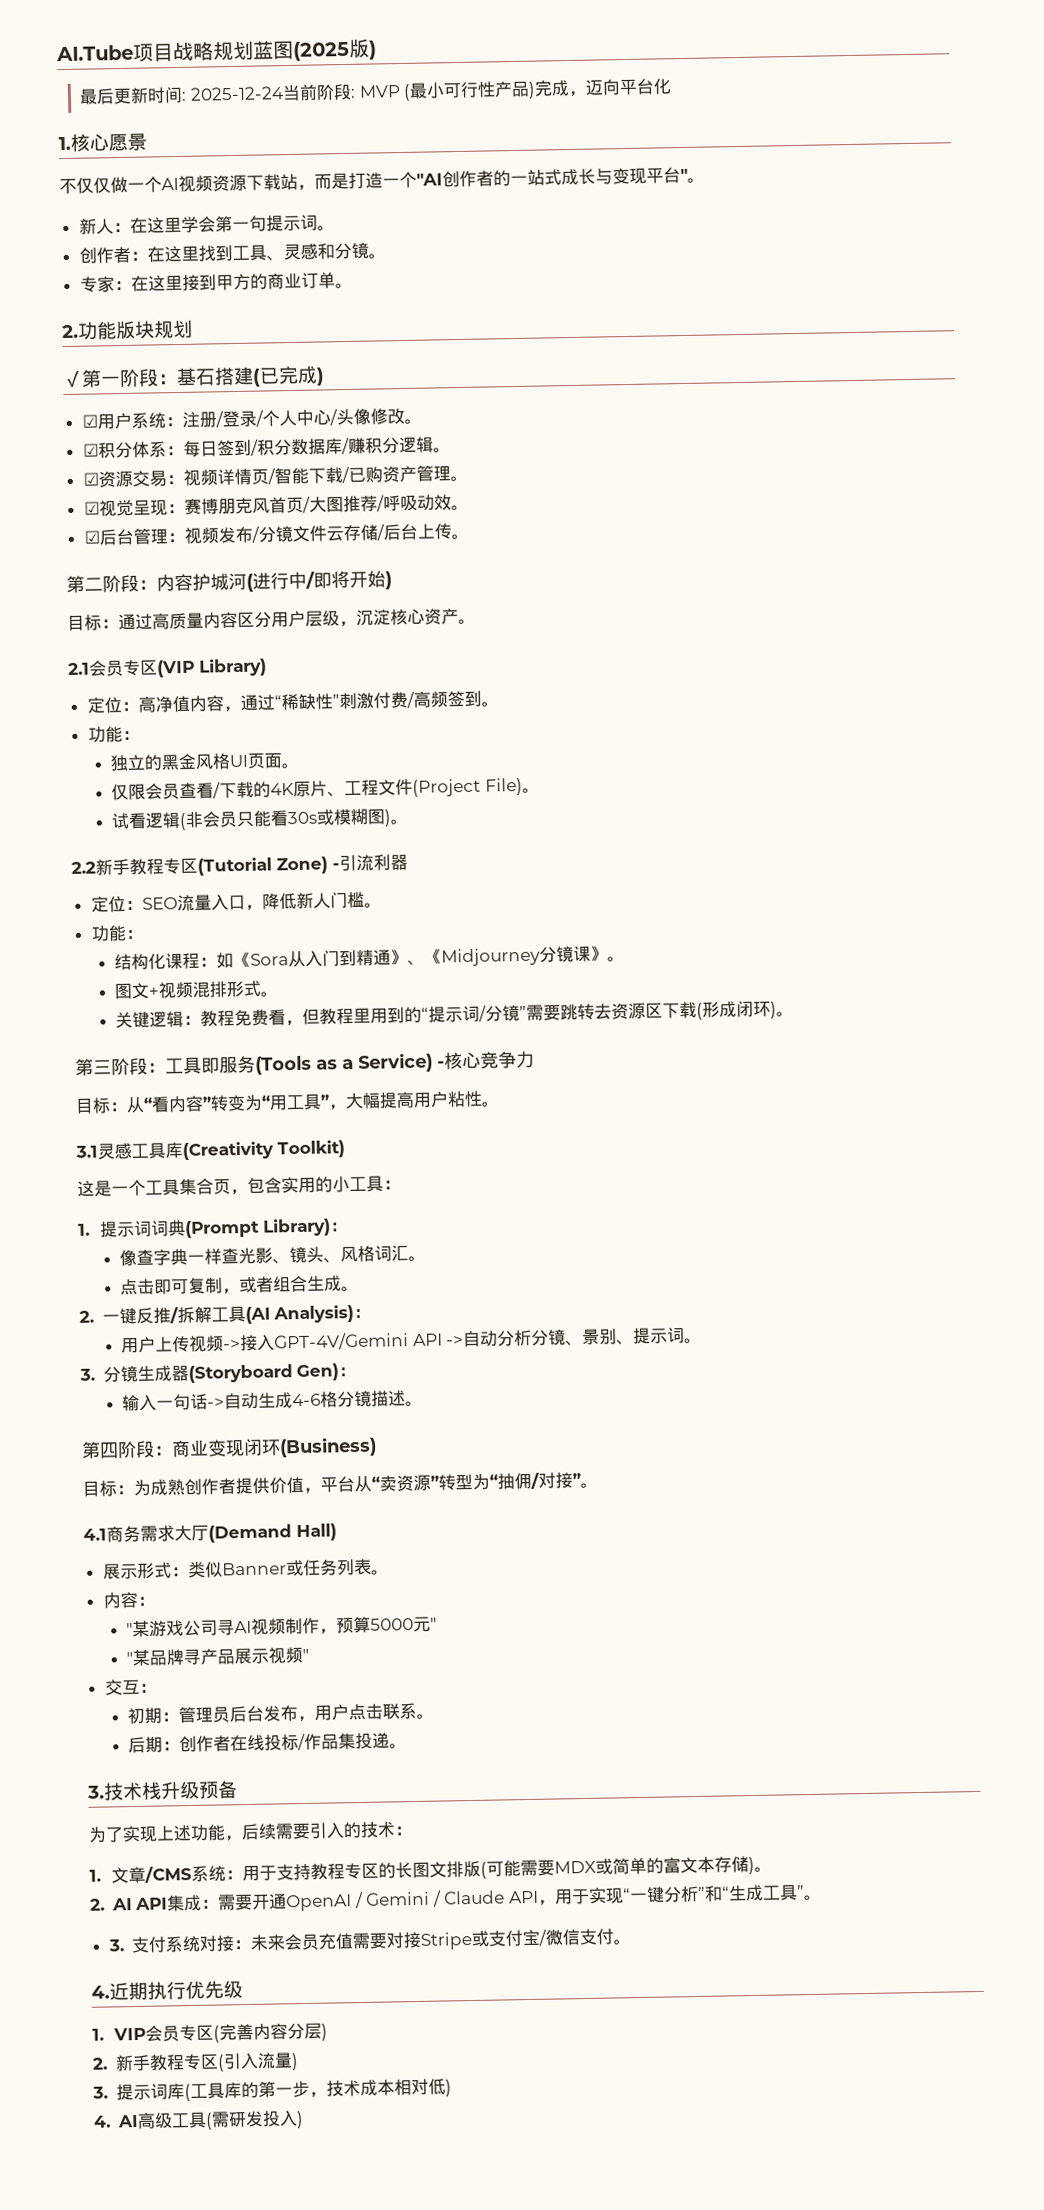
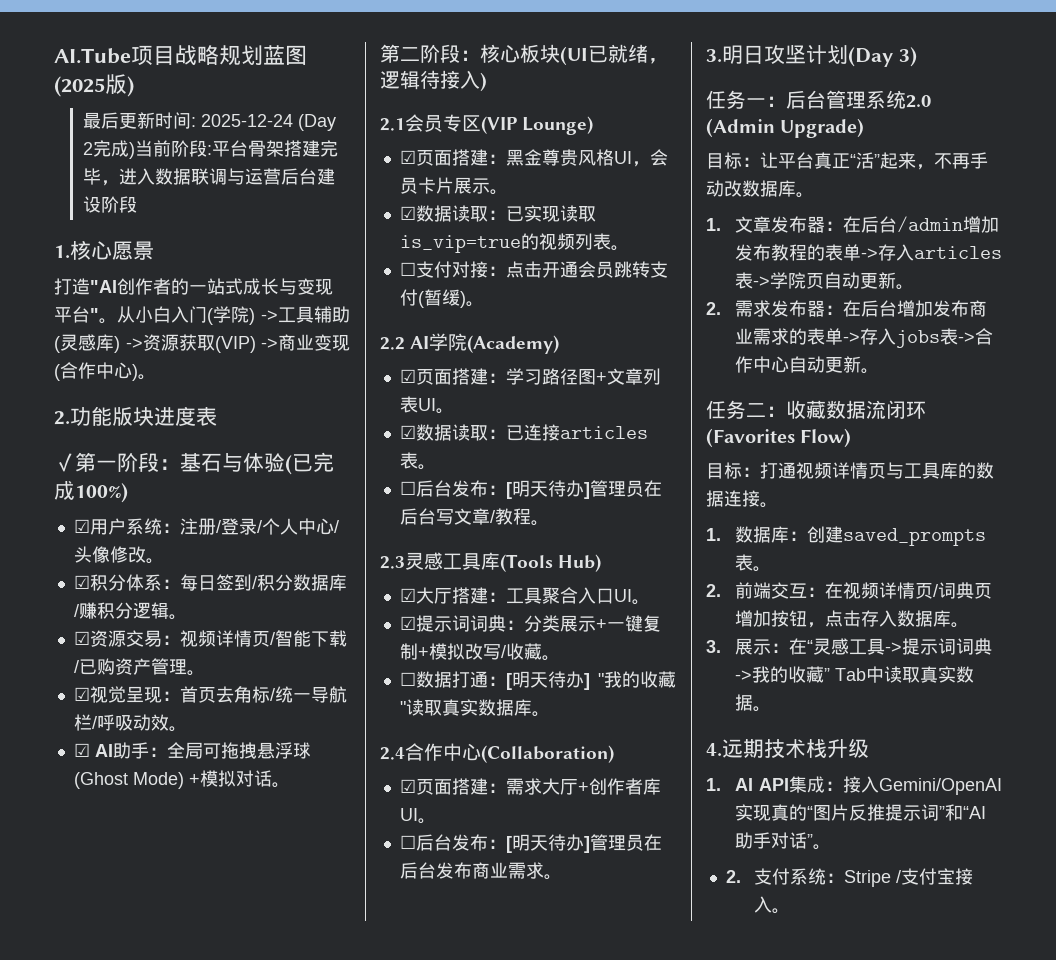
[281,78,673,102] [58,133,147,152] [59,171,417,195] 当前阶段: MVP (最小可行性产品)完成，迈向平台化 // 1.核心愿景 // 不仅仅做一个AI视频资源下载站，而是打造一个 -> [297,114,336,131] [82,140,338,159] [82,168,335,186] [82,196,137,213] [54,240,154,260] [54,278,90,295] (Day 2完成)当前阶段:平台骨架搭建完毕，进入数据联调与运营后台建设阶段 // 1.核心愿景 // 打造
[78,214,335,235] [78,242,386,264] [79,272,336,293] // 新人：在这里学会第一句提示词。 // 创作者：在这里找到工具、灵感和分镜。 // 专家：在这里接到甲方的商业订单 -> [117,306,350,325] [54,334,350,353] [54,362,138,381] 从小白入门(学院) ->工具辅助(灵感库) ->资源获取(VIP) ->商业变现(合作中心)
[153,319,193,339] 规划 -> [154,406,217,426] 进度表
[214,366,254,386] 搭建 -> [222,453,285,472] 与体验
[316,367,325,386] ) -> [75,483,128,503] 100%)
[183,495,378,515] 赛博朋克风首页/大图推荐 -> [179,686,347,703] [73,714,92,731] 首页去角标/统一导航栏
[98,523,469,546] [66,570,392,594] [67,608,476,632] [68,658,267,678] [86,690,499,714] [87,726,140,743] [110,752,300,772] [111,777,540,801] [111,808,409,831] [71,853,408,876] [90,891,382,913] [90,925,143,942] [114,945,626,971] [114,980,280,1000] [115,1000,795,1029] [75,1050,535,1076] [75,1090,500,1114] [75,1140,345,1161] [77,1175,401,1197] [78,1218,348,1239] [119,1245,427,1267] [120,1275,360,1296] [79,1305,372,1325] [121,1327,703,1354] [79,1363,357,1383] [122,1390,424,1412] [81,1436,377,1459] [82,1472,598,1497] [83,1523,337,1543] [102,1558,389,1580] [102,1591,155,1609] [126,1616,438,1638] [126,1646,310,1667] [104,1679,157,1696] [127,1702,435,1725] [128,1732,408,1754] [87,1785,105,1799] 后台管理：视频发布/分镜文件云存储/后台上传。 // 第二阶段：内容护城河(进行中/即将开始) // 目标：通过高质量内容区分用户层级，沉淀核心资产。 // 2.1会员专区(VIP Library) // 定位：高净值内容，通过“稀缺性”刺激付费/高频签到。 // 功能： // 独立的黑金风格UI页面。 // 仅限会员查看/下载的4K原片、工程文件(Project File)。 // 试看逻辑(非会员只能看30s或模糊图)。 // 2.2新手教程专区(Tutorial Zone) -引流利器 // 定位：SEO流量入口，降低新人门槛。 // 功能： // 结构化课程：如《Sora从入门到精通》、《Midjourney分镜课》。 // 图文+视频混排形式。 // 关键逻辑：教程免费看，但教程里用到的“提示词/分镜”需要跳转去资源区下载(形成闭环)。 // 第三阶段：工具即服务(Tools as a Service) -核心竞争力 // 目标：从“看内容”转变为“用工具”，大幅提高用户粘性。 // 3.1灵感工具库(Creativity Toolkit) // 这是一个工具集合页，包含实用的小工具： // 1.提示词词典(Prompt Library)： // 像查字典一样查光影、镜头、风格词汇。 // 点击即可复制，或者组合生成。 // 2.一键反推/拆解工具(AI Analysis)： // 用户上传视频->接入GPT-4V/Gemini API ->自动分析分镜、景别、提示词。 // 3.分镜生成器(Storyboard Gen)： // 输入一句话->自动生成4-6格分镜描述。 // 第四阶段：商业变现闭环(Business) // 目标：为成熟创作者提供价值，平台从“卖资源”转型为“抽佣/对接”。 // 4.1商务需求大厅(Demand Hall) // 展示形式：类似Banner或任务列表。 // 内容： // "某游戏公司寻AI视频制作，预算5000元" // "某品牌寻产品展示视频" // 交互： // 初期：管理员后台发布，用户点击联系。 // 后期：创作者在线投标/作品集投递。 // 3. -> [94,742,311,759] [73,770,290,789] [380,44,668,66] [380,70,487,92] [380,114,594,135] [399,149,668,167] [399,177,508,195] [399,205,596,222] [399,233,629,253] [399,261,668,278] [399,289,484,308] [380,333,560,354] [399,368,661,385] [399,396,454,414] [399,424,648,441] [399,452,436,470] [399,480,662,499] [399,508,549,526] [380,552,602,572] [399,587,650,605] [399,615,661,632] [399,643,560,661] [399,671,676,690] [399,699,550,717] [380,743,614,763] [399,778,661,795] [399,808,436,824] [399,834,662,853] [399,862,562,880] [706,44,917,67] [706,90,931,109] [706,118,865,138] [706,152,988,170] [706,180,814,198] [706,216,999,233] [734,244,1002,261] [734,272,914,290] [706,300,987,317] [734,328,993,348] [734,356,879,374] [706,400,926,419] [706,428,852,448] [706,462,994,479] [706,490,778,508] [706,526,986,546] [734,554,771,572] [706,582,992,599] [734,610,969,628] [706,638,992,655] [734,666,974,683] [734,694,771,712] [706,739,764,758] AI助手：全局可拖拽悬浮球(Ghost Mode) +模拟对话。 // 第二阶段：核心板块(UI已就绪，逻辑待接入) // 2.1会员专区(VIP Lounge) // ☑页面搭建：黑金尊贵风格UI，会员卡片展示。 // ☑数据读取：已实现读取is_vip=true的视频列表。 // ☐支付对接：点击开通会员跳转支付(暂缓)。 // 2.2 AI学院(Academy) // ☑页面搭建：学习路径图+文章列表UI。 // ☑数据读取：已连接articles表。 // ☐后台发布：[明天待办]管理员在后台写文章/教程。 // 2.3灵感工具库(Tools Hub) // ☑大厅搭建：工具聚合入口UI。 // ☑提示词词典：分类展示+一键复制+模拟改写/收藏。 // ☐数据打通：[明天待办] "我的收藏"读取真实数据库。 // 2.4合作中心(Collaboration) // ☑页面搭建：需求大厅+创作者库UI。 // ☐后台发布：[明天待办]管理员在后台发布商业需求。 // 3.明日攻坚计划(Day 3) // 任务一：后台管理系统2.0 (Admin Upgrade) // 目标：让平台真正“活”起来，不再手动改数据库。 // 1.文章发布器：在后台/admin增加发布教程的表单->存入articles表->学院页自动更新。 // 2.需求发布器：在后台增加发布商业需求的表单->存入jobs表->合作中心自动更新。 // 任务二：收藏数据流闭环(Favorites Flow) // 目标：打通视频详情页与工具库的数据连接。 // 1.数据库：创建saved_prompts表。 // 2.前端交互：在视频详情页/词典页增加按钮，点击存入数据库。 // 3.展示：在“灵感工具->提示词词典->我的收藏” Tab中读取真实数据。 // 4.远期
[198,1780,238,1799] [88,1821,412,1843] [89,1856,773,1884] [90,1884,823,1912] [107,1939,125,1952] 预备 // 为了实现上述功能，后续需要引入的技术： // 1.文章/CMS系统：用于支持教程专区的长图文排版(可能需要MDX或简单的富文本存储)。 // 2. AI API集成：需要开通OpenAI / Gemini / Claude API，用于实现“一键分析”和“生成工具”。 // 3. -> [706,776,1002,795] [734,804,986,821] [734,832,831,850] [725,870,741,883] // 1. AI API集成：接入Gemini/OpenAI实现真的“图片反推提示词”和“AI助手对话”。 // 2.
[199,1928,632,1952] [91,1980,243,2001] [92,2022,329,2043] [92,2052,299,2072] [92,2078,452,2102] [93,2110,304,2130] 对接：未来会员充值需要对接Stripe或支付宝/微信支付。 // 4.近期执行优先级 // 1. VIP会员专区(完善内容分层) // 2.新手教程专区(引入流量) // 3.提示词库(工具库的第一步，技术成本相对低) // 4. AI高级工具(需研发投入) -> [826,868,974,887] [754,896,791,914] ：Stripe /支付宝接入。

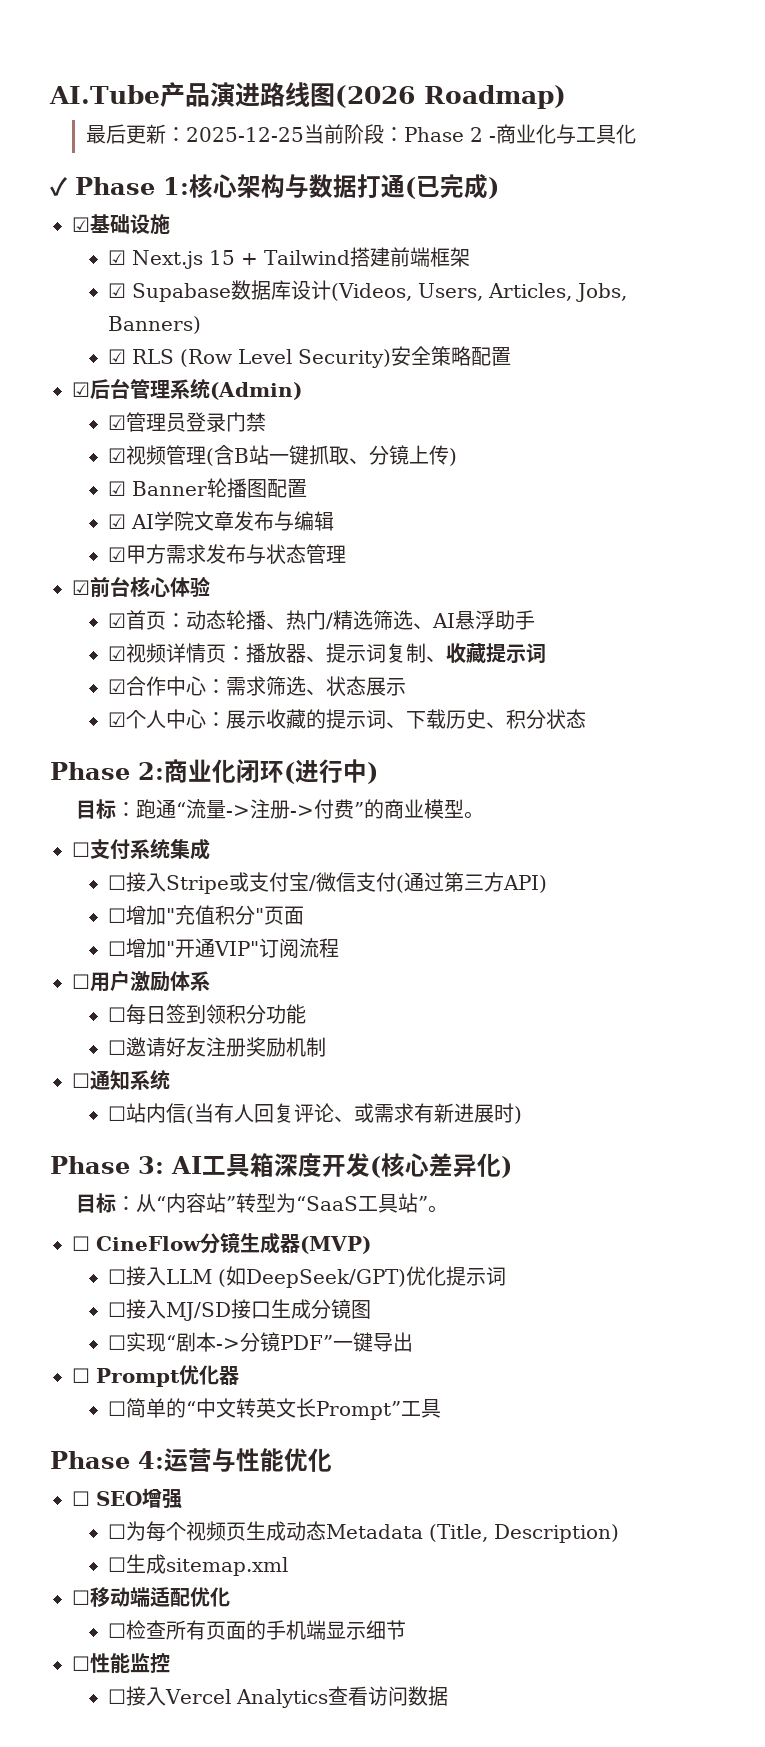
[131,45,307,66] [54,74,134,97] [82,112,336,131] [82,140,338,159] [82,168,335,186] [82,196,137,213] [54,240,154,260] [54,278,333,295] [54,306,350,325] [54,334,350,353] [54,362,156,381] [54,406,217,426] [54,452,285,472] 项目战略规划蓝图(2025版) // 最后更新时间: 2025-12-24 (Day 2完成)当前阶段:平台骨架搭建完毕，进入数据联调与运营后台建设阶段 // 1.核心愿景 // 打造"AI创作者的一站式成长与变现平台"。从小白入门(学院) ->工具辅助(灵感库) ->资源获取(VIP) ->商业变现(合作中心)。 // 2.功能版块进度表 // ✓第一阶段：基石与体验 -> [159,82,566,109] [86,124,637,144] [50,174,405,198] 产品演进路线图(2026 Roadmap) // 最后更新：2025-12-25当前阶段：Phase 2 -商业化与工具化 // ✓ Phase 1:核心架构与数据打通
[75,483,128,503] [73,518,339,535] [73,546,164,564] [73,574,347,591] [73,602,187,620] [73,630,347,647] [73,658,205,676] [73,686,347,703] [73,714,187,732] [73,742,311,759] [73,770,290,789] [380,44,668,66] [380,70,487,92] [380,114,594,135] [399,149,668,167] [399,177,508,195] [399,205,596,222] [399,233,629,253] [399,261,668,278] [399,289,484,308] [380,333,560,354] [399,368,661,385] [399,396,454,414] [399,424,648,441] [399,452,436,470] [399,480,662,499] [399,508,549,526] [380,552,602,572] [399,587,650,605] [399,615,661,632] [399,643,560,661] [399,671,676,690] [399,699,550,717] [380,743,614,763] [399,778,661,795] [399,808,436,824] [399,834,662,853] [399,862,562,880] [706,44,917,67] [706,90,931,109] [706,118,865,138] [706,152,988,170] [706,180,814,198] [706,216,999,233] [734,244,1002,261] [734,272,914,290] [706,300,987,317] [734,328,993,348] [734,356,879,374] [706,400,926,419] [706,428,852,448] [706,462,994,479] [706,490,778,508] [706,526,986,546] [734,554,771,572] [706,582,992,599] [734,610,969,628] [706,638,992,655] [734,666,974,683] [734,694,771,712] [706,739,869,758] [706,776,1002,795] [734,804,986,821] [734,832,831,850] [725,870,741,883] 100%) // ☑用户系统：注册/登录/个人中心/头像修改。 // ☑积分体系：每日签到/积分数据库/赚积分逻辑。 // ☑资源交易：视频详情页/智能下载/已购资产管理。 // ☑视觉呈现：首页去角标/统一导航栏/呼吸动效。 // ☑ AI助手：全局可拖拽悬浮球(Ghost Mode) +模拟对话。 // 第二阶段：核心板块(UI已就绪，逻辑待接入) // 2.1会员专区(VIP Lounge) // ☑页面搭建：黑金尊贵风格UI，会员卡片展示。 // ☑数据读取：已实现读取is_vip=true的视频列表。 // ☐支付对接：点击开通会员跳转支付(暂缓)。 // 2.2 AI学院(Academy) // ☑页面搭建：学习路径图+文章列表UI。 // ☑数据读取：已连接articles表。 // ☐后台发布：[明天待办]管理员在后台写文章/教程。 // 2.3灵感工具库(Tools Hub) // ☑大厅搭建：工具聚合入口UI。 // ☑提示词词典：分类展示+一键复制+模拟改写/收藏。 // ☐数据打通：[明天待办] "我的收藏"读取真实数据库。 // 2.4合作中心(Collaboration) // ☑页面搭建：需求大厅+创作者库UI。 // ☐后台发布：[明天待办]管理员在后台发布商业需求。 // 3.明日攻坚计划(Day 3) // 任务一：后台管理系统2.0 (Admin Upgrade) // 目标：让平台真正“活”起来，不再手动改数据库。 // 1.文章发布器：在后台/admin增加发布教程的表单->存入articles表->学院页自动更新。 // 2.需求发布器：在后台增加发布商业需求的表单->存入jobs表->合作中心自动更新。 // 任务二：收藏数据流闭环(Favorites Flow) // 目标：打通视频详情页与工具库的数据连接。 // 1.数据库：创建saved_prompts表。 // 2.前端交互：在视频详情页/词典页增加按钮，点击存入数据库。 // 3.展示：在“灵感工具->提示词词典->我的收藏” Tab中读取真实数据。 // 4.远期技术栈升级 // 1. AI API集成：接入Gemini/OpenAI实现真的“图片反推提示词”和“AI助手对话”。 // 2. -> [488,177,499,199] [72,214,170,234] [108,247,471,269] [108,280,628,302] [108,316,202,334] [108,346,512,368] [72,378,302,400] [108,412,267,432] [108,445,458,466] [108,478,308,498] [108,511,335,531] [108,544,347,564] [72,576,210,598] [108,610,536,630] [108,643,547,663] [108,676,407,696] [108,709,587,729] [50,759,378,784] [76,799,485,819] [72,842,90,857] ) // ☑基础设施 // ☑ Next.js 15 + Tailwind搭建前端框架 // ☑ Supabase数据库设计(Videos, Users, Articles, Jobs, Banners) // ☑ RLS (Row Level Security)安全策略配置 // ☑后台管理系统(Admin) // ☑管理员登录门禁 // ☑视频管理(含B站一键抓取、分镜上传) // ☑ Banner轮播图配置 // ☑ AI学院文章发布与编辑 // ☑甲方需求发布与状态管理 // ☑前台核心体验 // ☑首页：动态轮播、热门/精选筛选、AI悬浮助手 // ☑视频详情页：播放器、提示词复制、收藏提示词 // ☑合作中心：需求筛选、状态展示 // ☑个人中心：展示收藏的提示词、下载历史、积分状态 // Phase 2:商业化闭环(进行中) // 目标：跑通“流量->注册->付费”的商业模型。 // ☐
[826,868,974,887] [754,896,791,914] ：Stripe /支付宝接入。 -> [170,838,210,860] [108,872,548,894] [108,905,305,925] [108,938,340,958] [72,970,210,992] [108,1004,307,1025] [108,1037,327,1057] [72,1069,170,1090] [108,1103,523,1124] [50,1153,512,1178] [76,1193,449,1213] [72,1232,371,1254] [108,1266,507,1288] [108,1299,372,1321] [108,1332,414,1352] [72,1365,239,1387] [108,1398,442,1420] [50,1448,332,1472] [72,1488,182,1509] [108,1521,620,1543] [108,1554,289,1576] [72,1587,230,1607] [108,1620,407,1640] [72,1653,170,1673] [108,1686,449,1708] 集成 // ☐接入Stripe或支付宝/微信支付(通过第三方API) // ☐增加"充值积分"页面 // ☐增加"开通VIP"订阅流程 // ☐用户激励体系 // ☐每日签到领积分功能 // ☐邀请好友注册奖励机制 // ☐通知系统 // ☐站内信(当有人回复评论、或需求有新进展时) // Phase 3: AI工具箱深度开发(核心差异化) // 目标：从“内容站”转型为“SaaS工具站”。 // ☐ CineFlow分镜生成器(MVP) // ☐接入LLM (如DeepSeek/GPT)优化提示词 // ☐接入MJ/SD接口生成分镜图 // ☐实现“剧本->分镜PDF”一键导出 // ☐ Prompt优化器 // ☐简单的“中文转英文长Prompt”工具 // Phase 4:运营与性能优化 // ☐ SEO增强 // ☐为每个视频页生成动态Metadata (Title, Description) // ☐生成sitemap.xml // ☐移动端适配优化 // ☐检查所有页面的手机端显示细节 // ☐性能监控 // ☐接入Vercel Analytics查看访问数据

